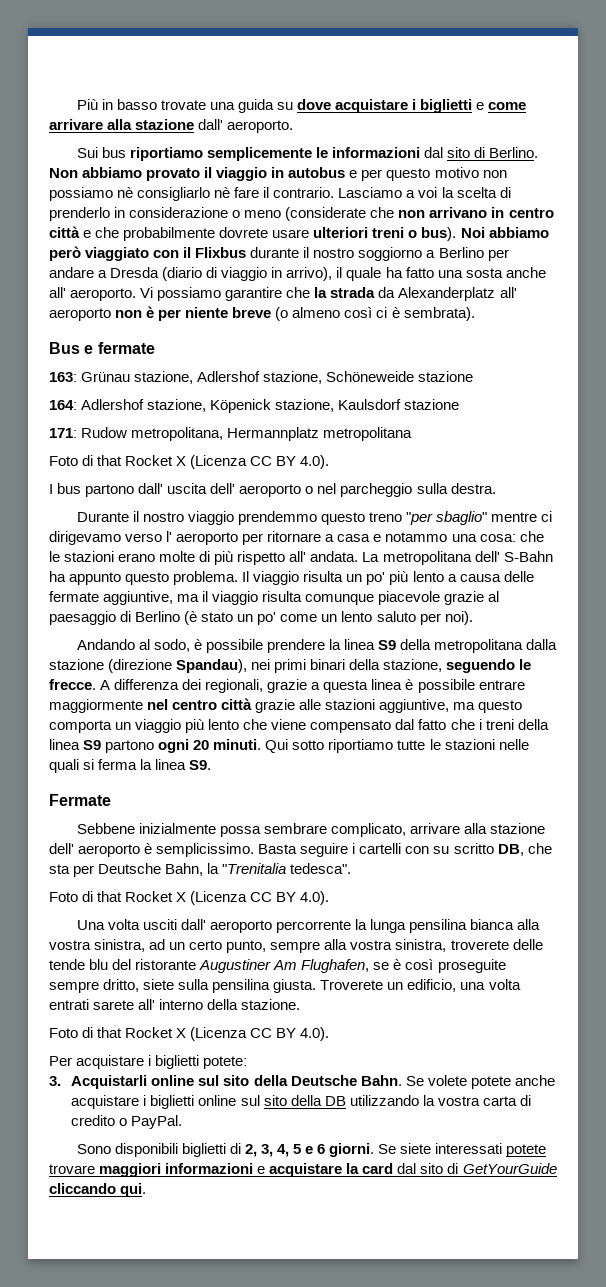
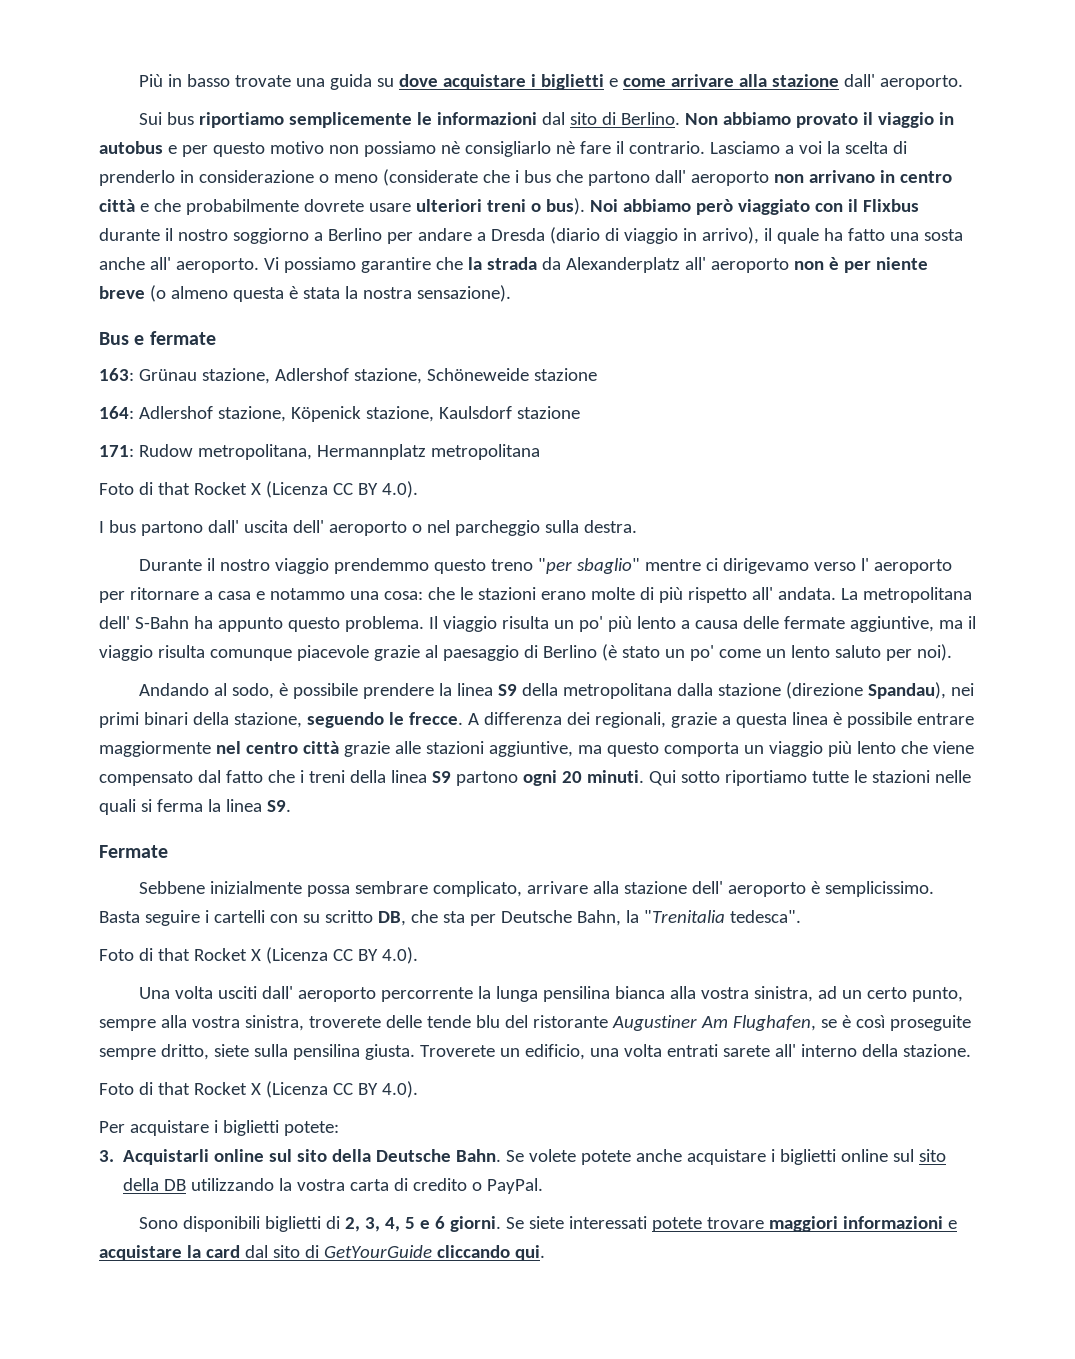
(395, 212) none -> [514,170,769,186] i bus che partono dall' aeroporto
[344,307,475,321] così ci è sembrata). -> [232,285,511,302] questa è stata la nostra sensazione).

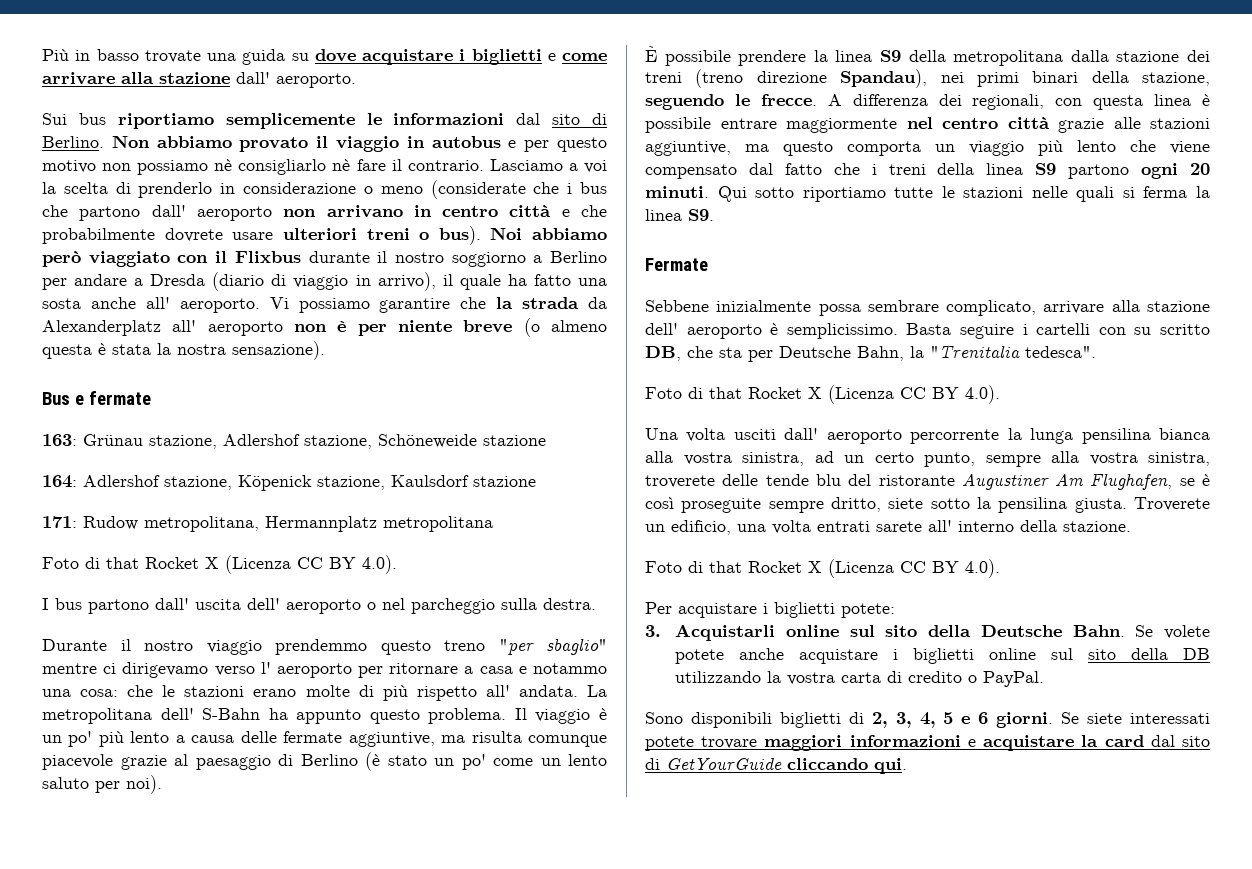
[501,616,549,629] risulta -> [598,708,607,720] è
[967,616,976,629] [99,645,153,661] il viaggio -> (466, 739) none
[139,683,289,699] Andando al sodo, è -> [645,46,657,62] È
[786,682,864,699] (direzione -> [1187,50,1210,62] [645,69,827,88] dei treni (treno direzione
[670,712,731,728] grazie a -> [1055,98,1083,106] con
[253,1044,288,1057] sulla -> [930,497,991,509] sotto la

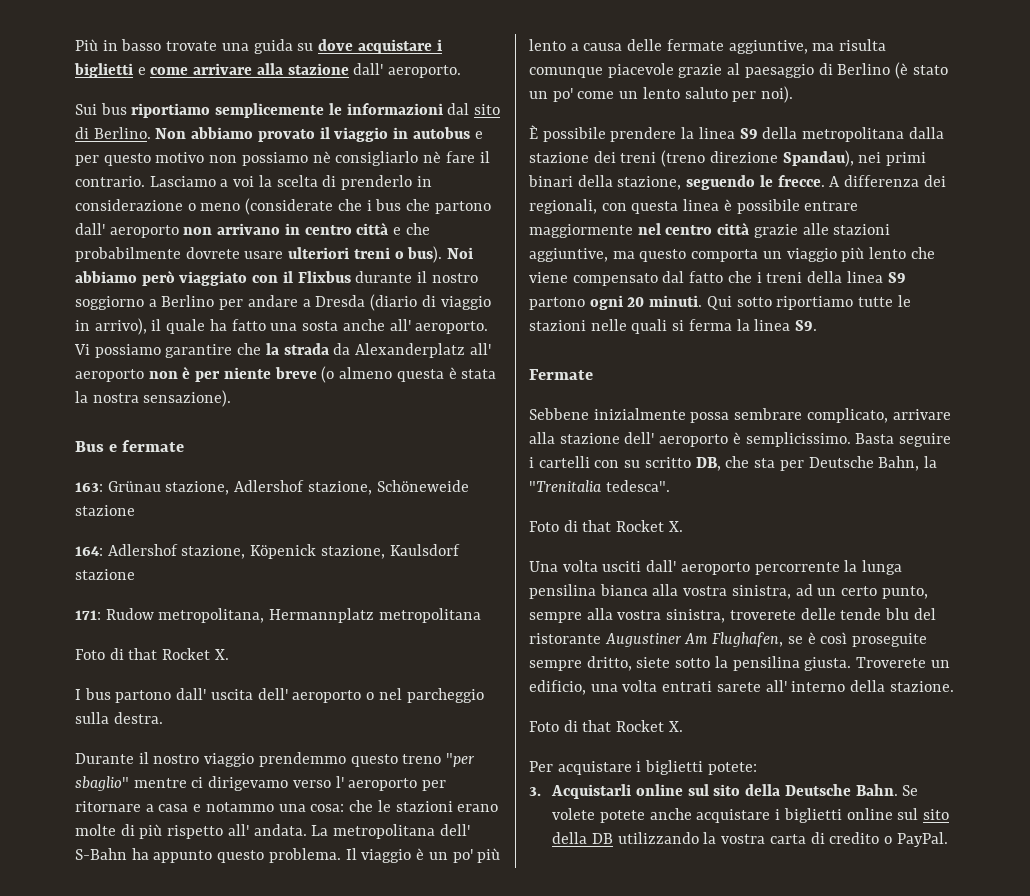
[205,555,397,574] X (Licenza CC BY 4.0). -> [214,649,229,660] X.
[808,385,1000,404] X (Licenza CC BY 4.0). -> [668,521,683,532] X.
[808,559,1000,578] X (Licenza CC BY 4.0). -> [668,721,683,732] X.
[645,712,1210,728] [645,735,1210,751] [645,757,907,774] // Sono disponibili biglietti di 2, 3, 4, 5 e 6 giorni. Se siete interessati potete trovare maggiori informazioni e acquistare la card dal sito di GetYourGuide cliccando qui. -> (948, 839) none

